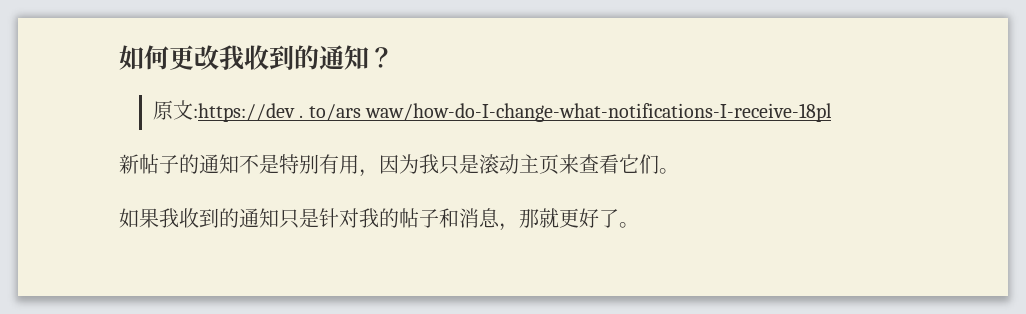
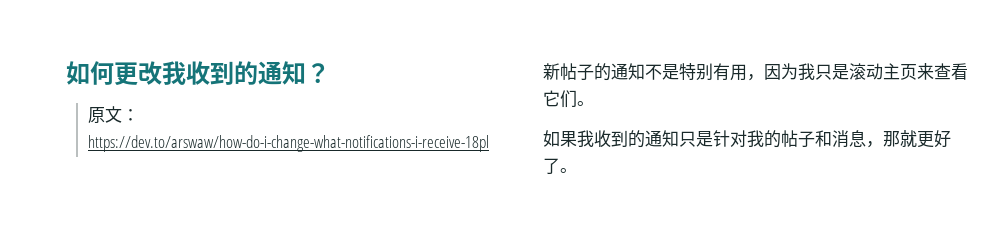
[192,103,832,122] :https://dev . to/ars waw/how-do-I-change-what-notifications-I-receive-18pl -> [121,109,139,121] [87,135,489,152] ：https://dev.to/arswaw/how-do-i-change-what-notifications-i-receive-18pl

